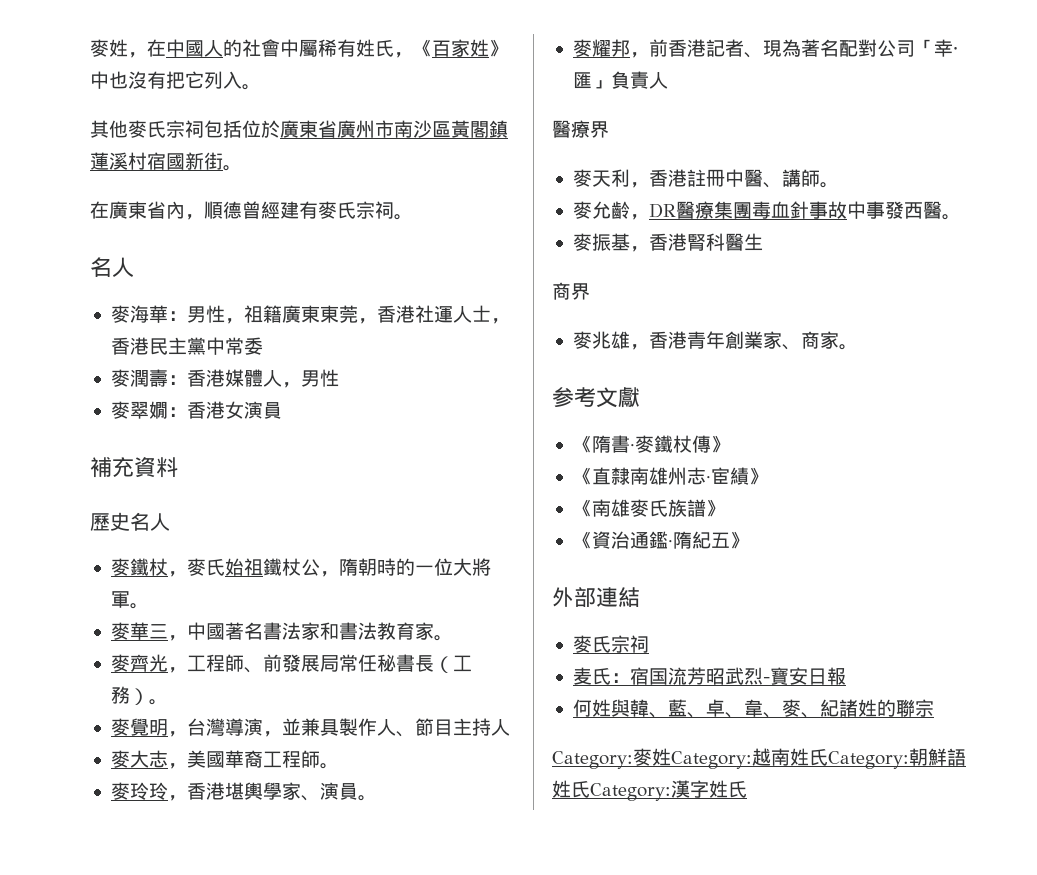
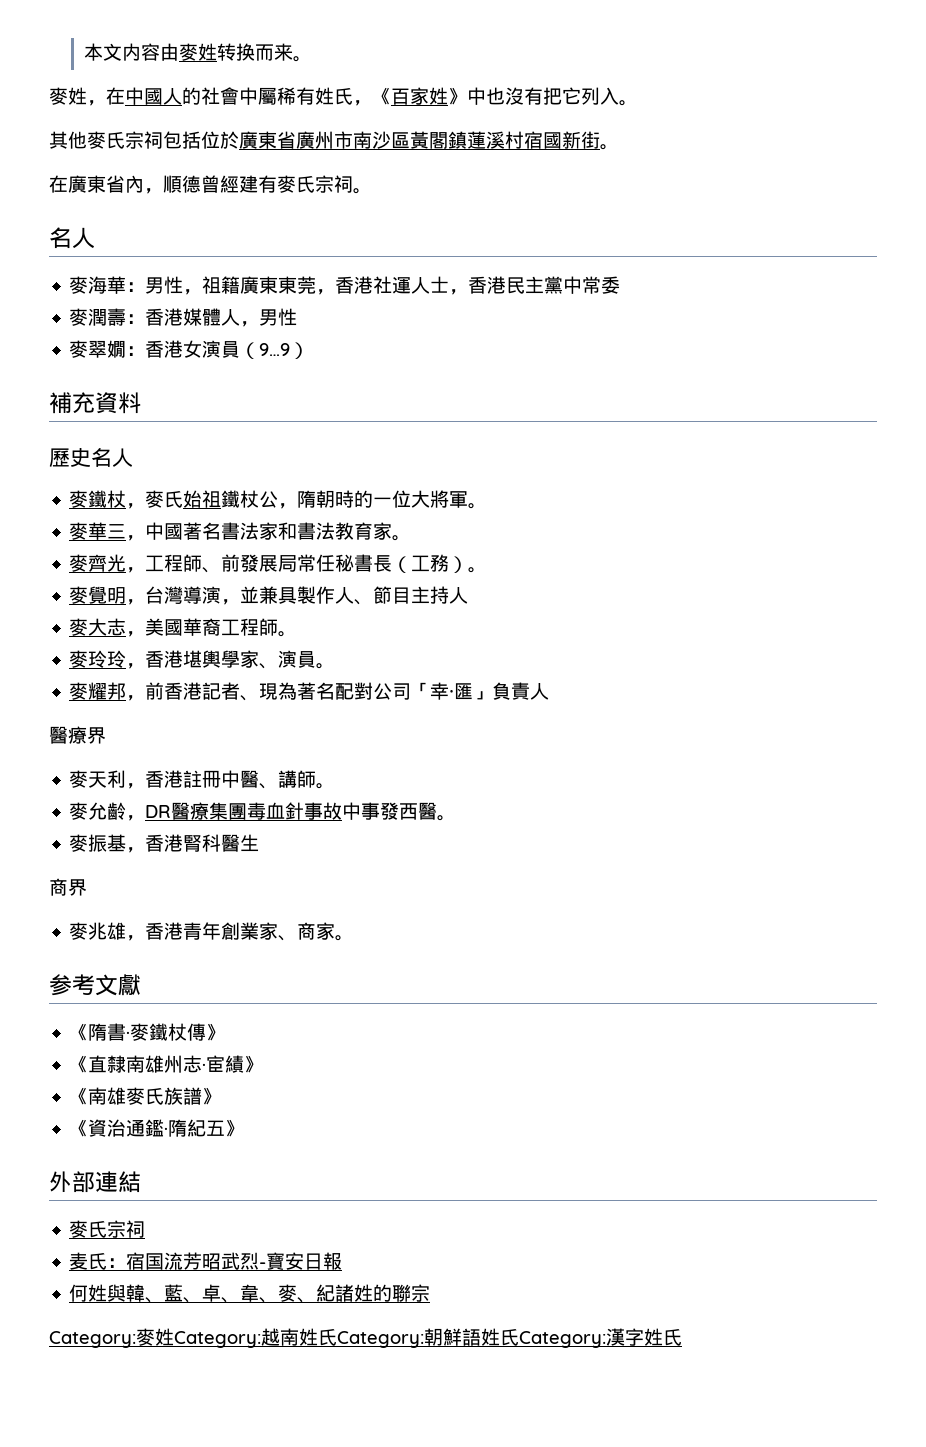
(90, 48) none -> [84,43,313,62] 本文内容由麥姓转换而来。 //
(282, 410) none -> [240,342,310,359] （9…9）

